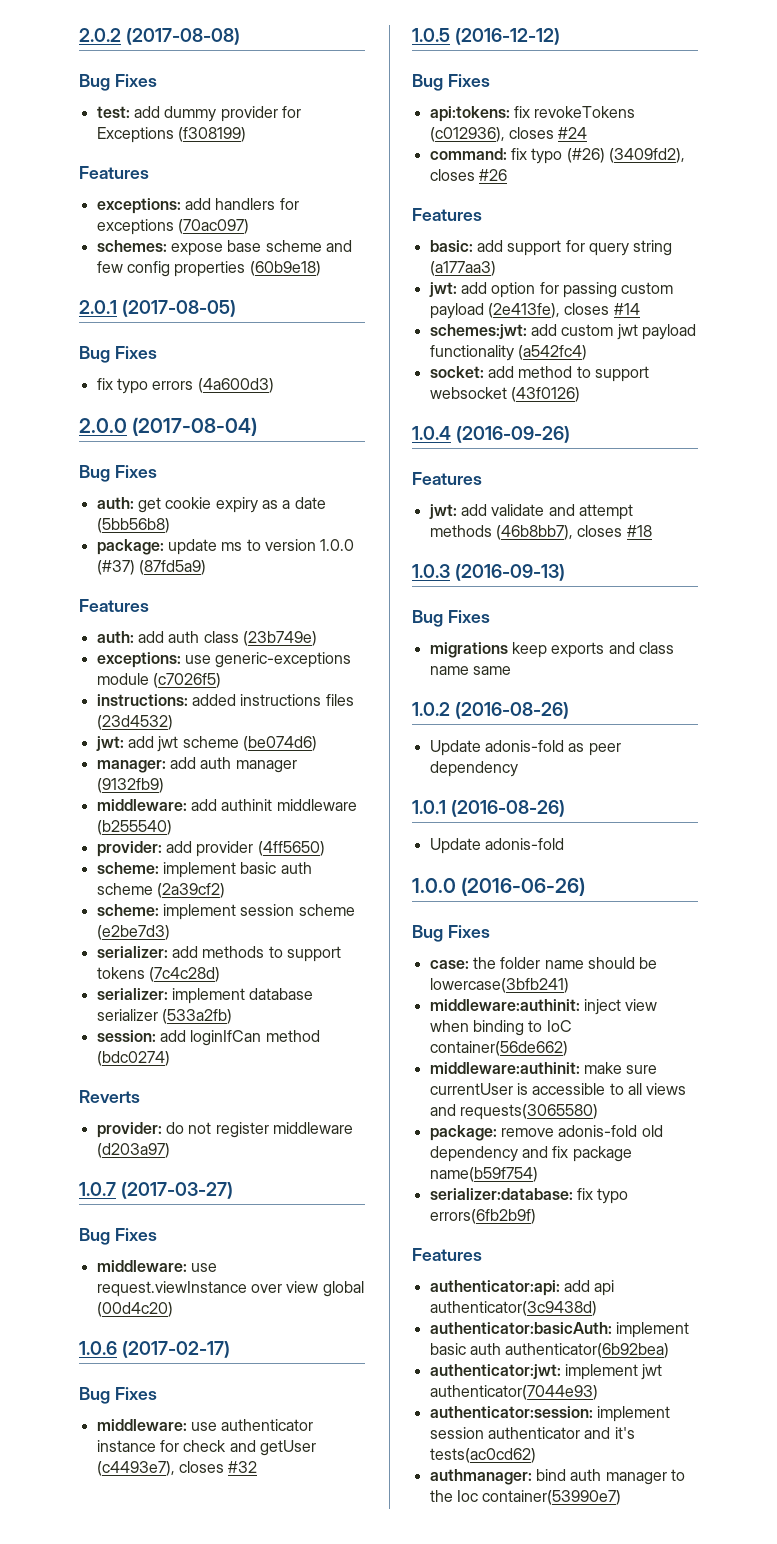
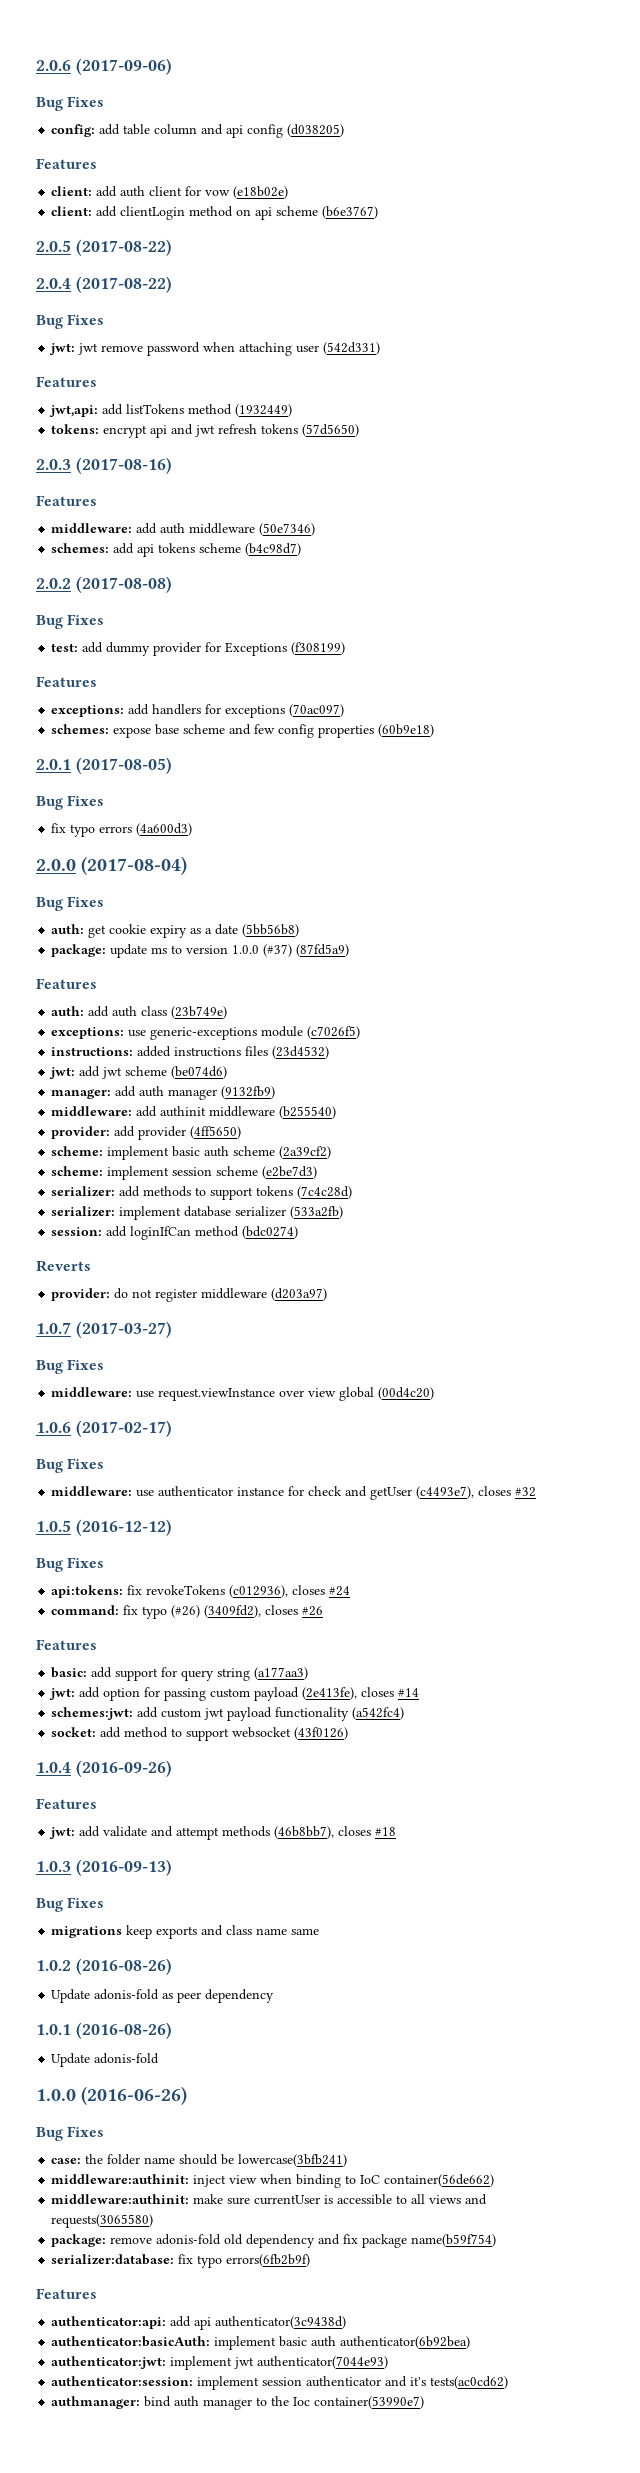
(79, 35) none -> [36,58,172,75] [36,96,105,111] [51,124,345,138] [36,158,97,169] [51,186,289,199] [51,206,379,220] [36,239,172,256] [36,276,172,293] [36,314,105,329] [49,342,381,356] [36,376,97,387] [49,404,293,417] [51,424,360,438] [36,457,172,474] [36,495,97,506] [51,523,316,536] [51,543,302,557] 2.0.6 (2017-09-06) // Bug Fixes // config: add table column and api config (d038205) // Features // client: add auth client for vow (e18b02e) // client: add clientLogin method on api scheme (b6e3767) // 2.0.5 (2017-08-22) // 2.0.4 (2017-08-22) // Bug Fixes // jwt: jwt remove password when attaching user (542d331) // Features // jwt,api: add listTokens method (1932449) // tokens: encrypt api and jwt refresh tokens (57d5650) // 2.0.3 (2017-08-16) // Features // middleware: add auth middleware (50e7346) // schemes: add api tokens scheme (b4c98d7) //

